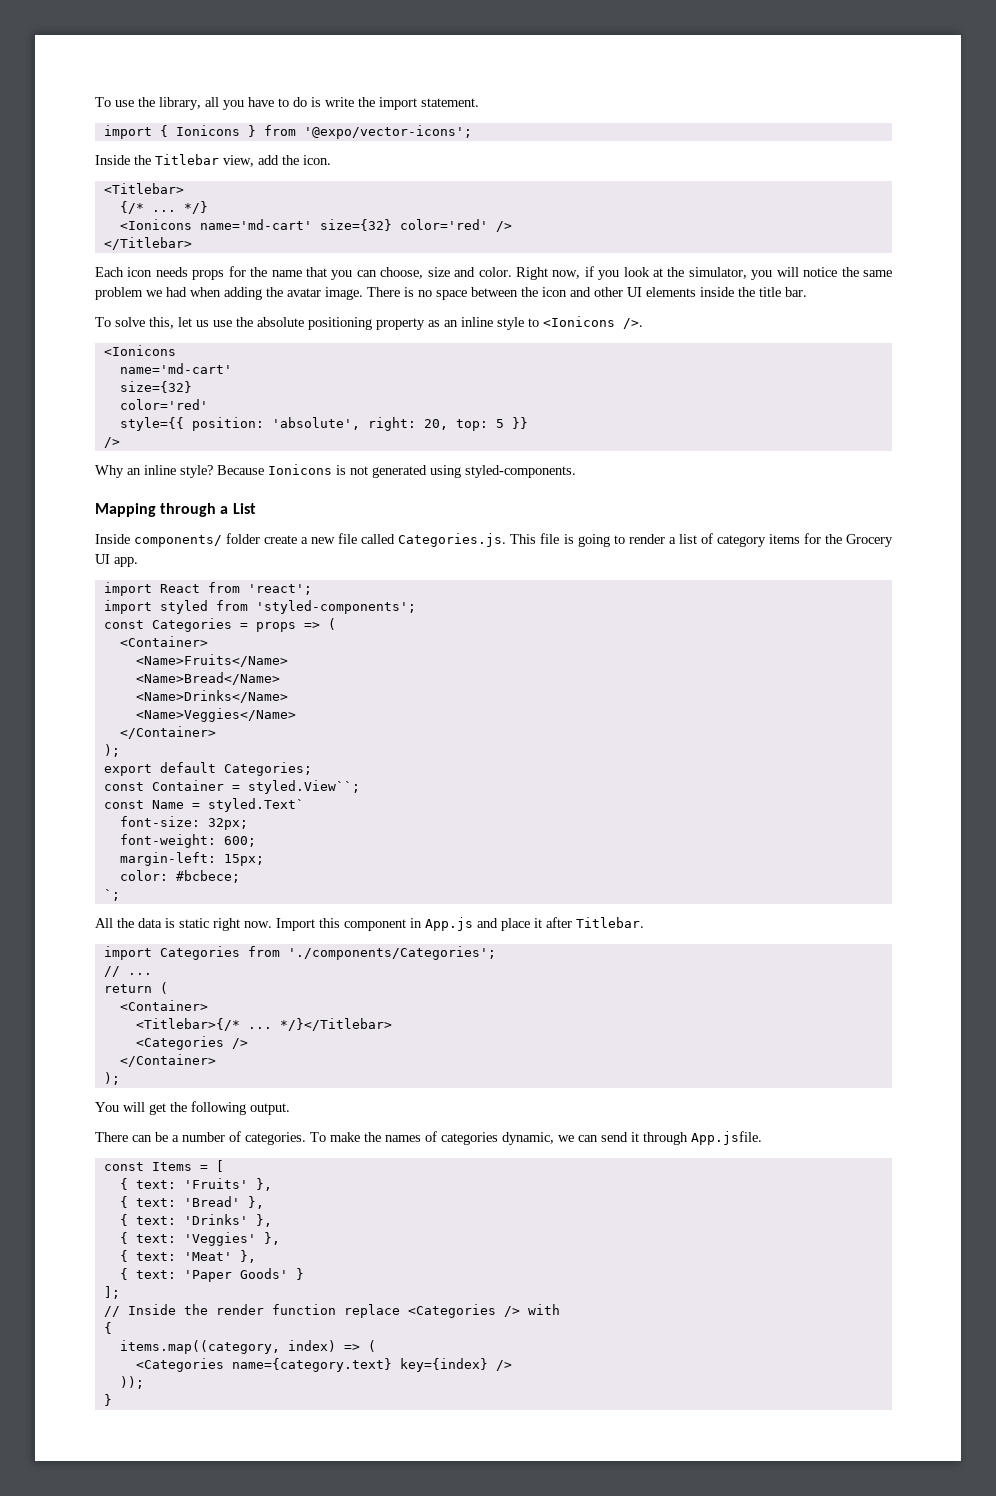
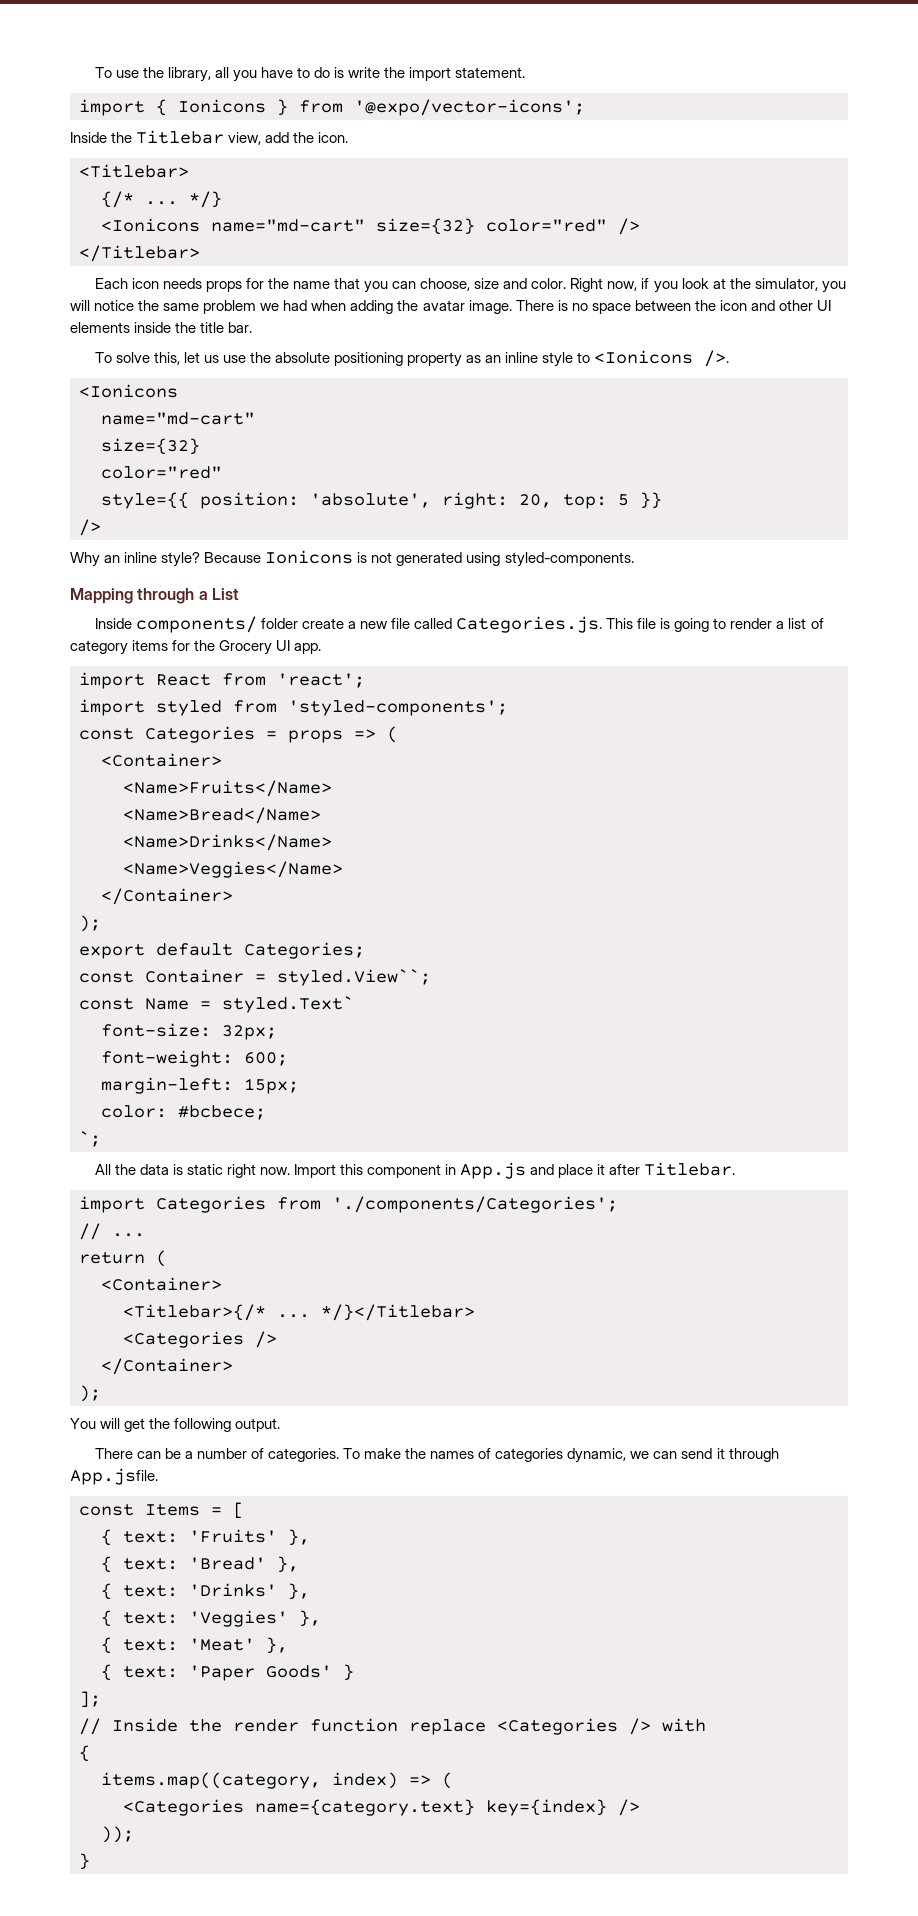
[199,219,488,231] name='md-cart' size={32} color='red' -> [211,218,607,235] name="md-cart" size={32} color="red"
[119,363,232,374] name='md-cart' -> [101,412,255,425] name="md-cart"
[119,399,208,410] color='red' -> [101,466,222,479] color="red"

